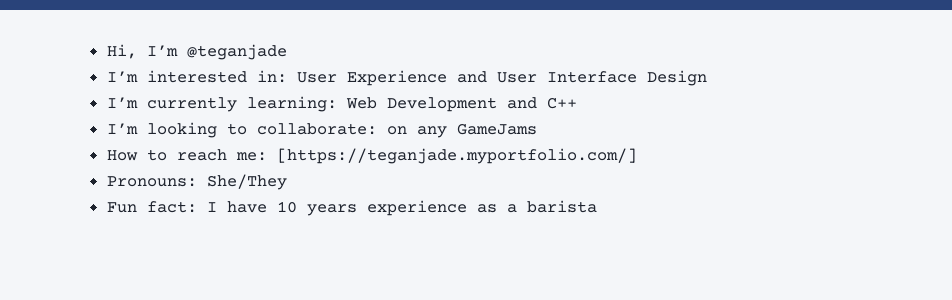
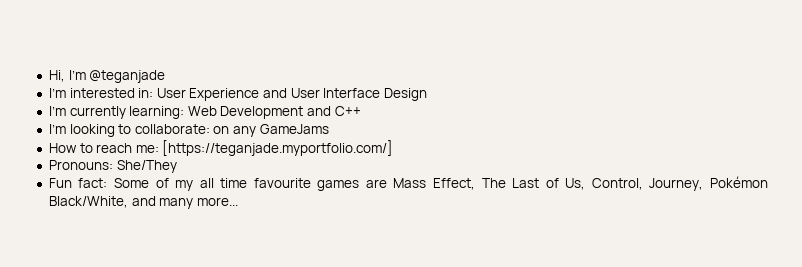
[206,200,597,216] I have 10 years experience as a barista -> [113,176,768,191] [48,196,238,209] Some of my all time favourite games are Mass Effect, The Last of Us, Control, Journey, Pokémon Black/White, and many more...

